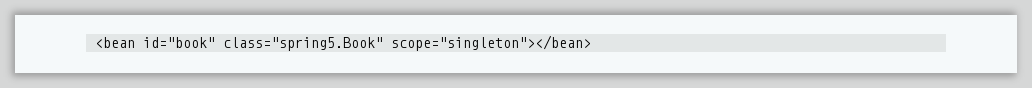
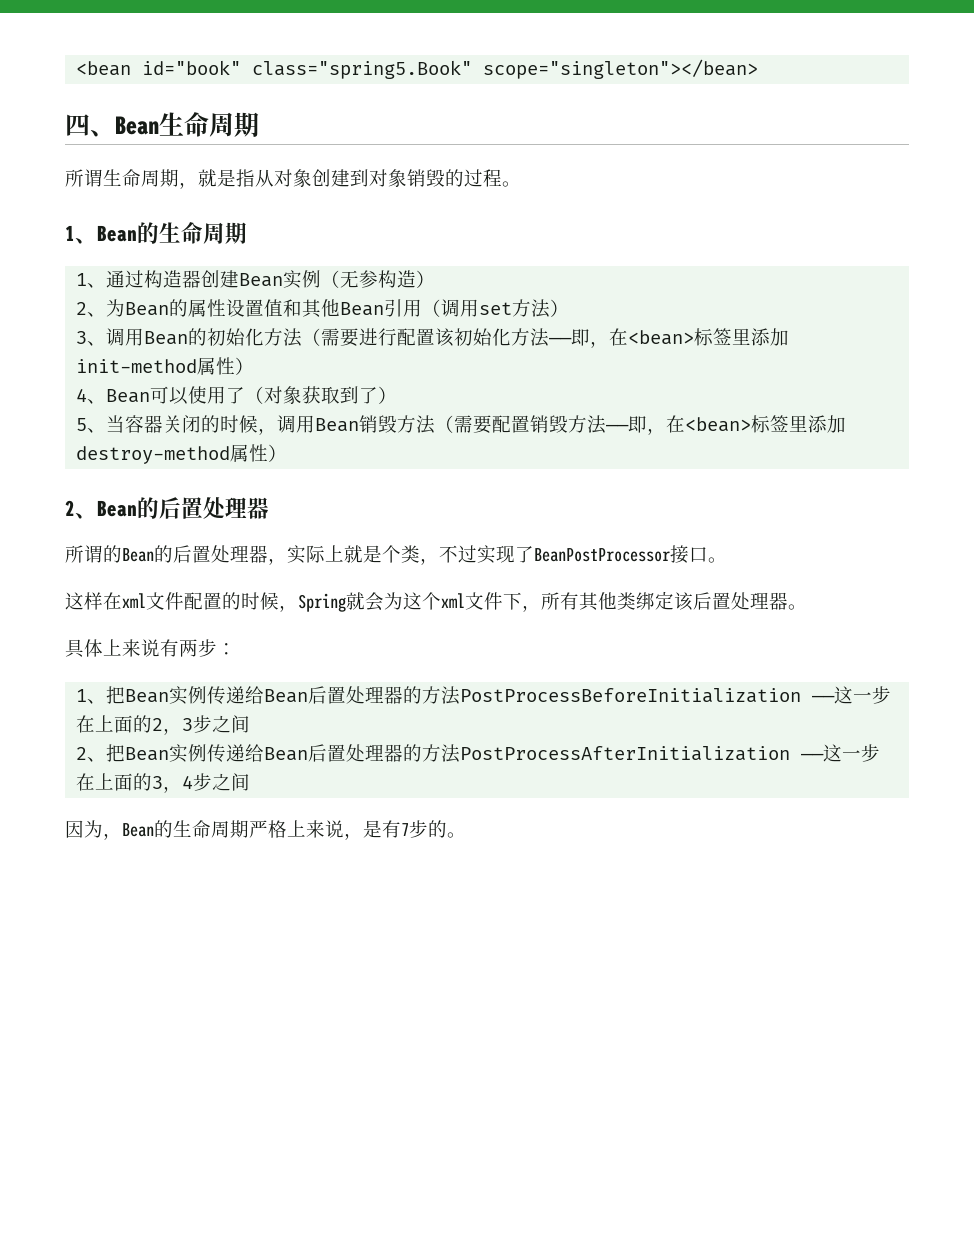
(592, 43) none -> [65,112,259,137] [65,169,521,189] [65,222,247,244] [76,270,436,289] [76,299,570,318] [76,328,790,348] [76,357,255,375] [76,386,398,405] [76,415,847,435] [76,444,288,464] [65,497,269,519] [65,545,727,565] [65,591,807,612] [65,639,236,658] [76,686,892,705] [76,715,251,735] [76,744,881,763] [76,773,251,793] [65,820,466,840] // 四、Bean生命周期 // 所谓生命周期，就是指从对象创建到对象销毁的过程。 // 1、Bean的生命周期 // 1、通过构造器创建Bean实例（无参构造） // 2、为Bean的属性设置值和其他Bean引用（调用set方法） // 3、调用Bean的初始化方法（需要进行配置该初始化方法——即，在<bean>标签里添加init-method属性） // 4、Bean可以使用了（对象获取到了） // 5、当容器关闭的时候，调用Bean销毁方法（需要配置销毁方法——即，在<bean>标签里添加destroy-method属性） // 2、Bean的后置处理器 // 所谓的Bean的后置处理器，实际上就是个类，不过实现了BeanPostProcessor接口。 // 这样在xml文件配置的时候，Spring就会为这个xml文件下，所有其他类绑定该后置处理器。 // 具体上来说有两步： // 1、把Bean实例传递给Bean后置处理器的方法PostProcessBeforeInitialization ——这一步在上面的2，3步之间 // 2、把Bean实例传递给Bean后置处理器的方法PostProcessAfterInitialization ——这一步在上面的3，4步之间 // 因为，Bean的生命周期严格上来说，是有7步的。

